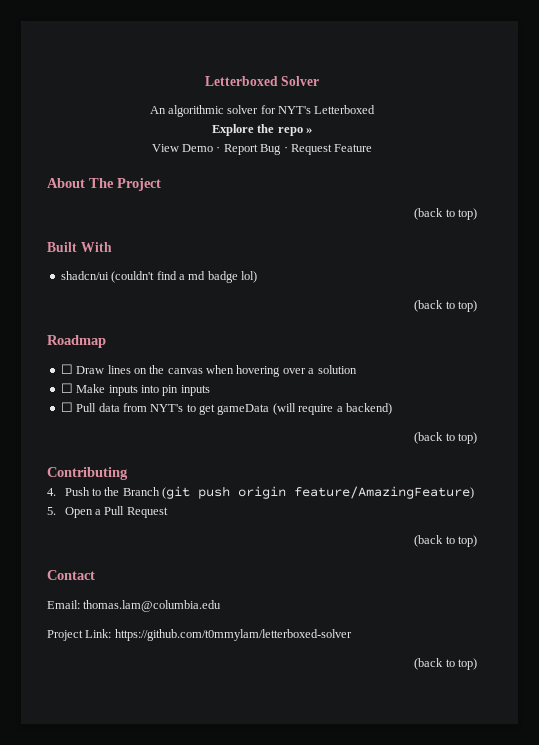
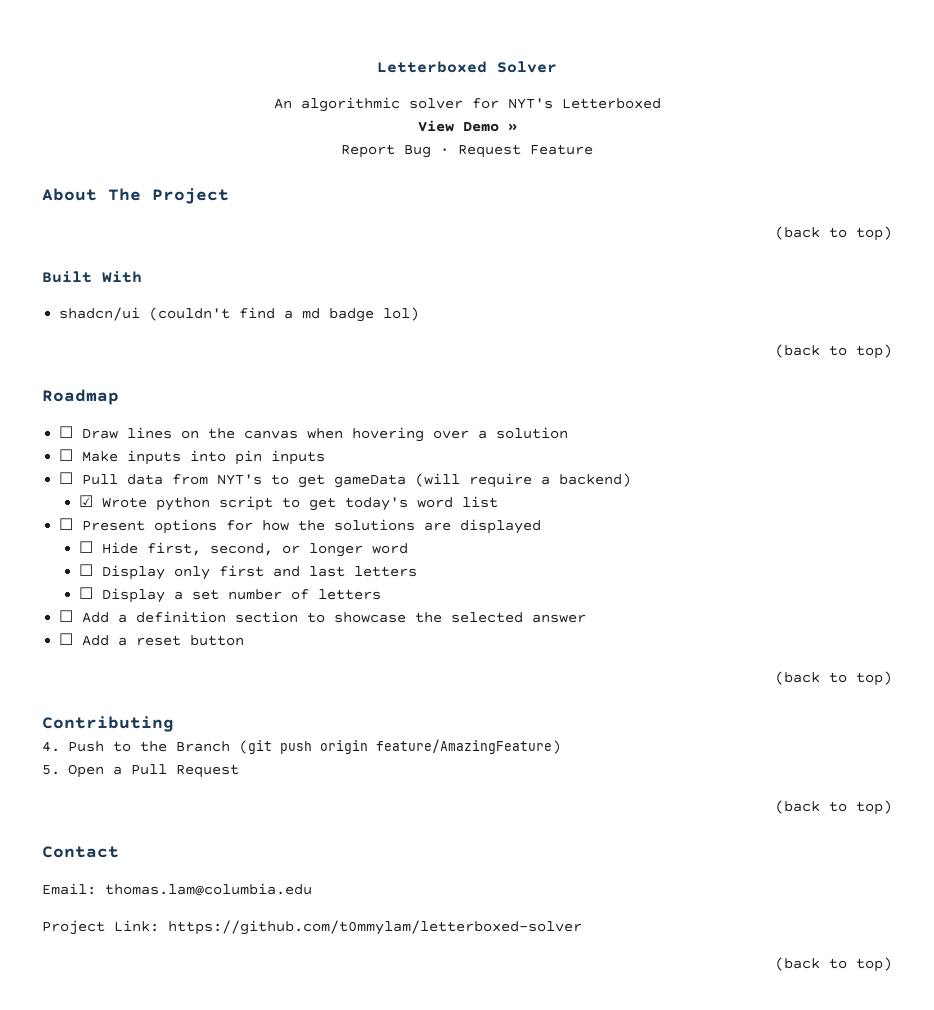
[211,124,313,136] [151,144,221,152] Explore the repo » // View Demo · -> [417,120,517,132] View Demo » //
(392, 409) none -> [79,495,499,511] [59,518,542,534] [79,541,409,557] [79,564,418,580] [79,587,382,603] [59,610,587,623] [59,633,245,646] // ☑ Wrote python script to get today's word list // ☐ Present options for how the solutions are displayed // ☐ Hide first, second, or longer word // ☐ Display only first and last letters // ☐ Display a set number of letters // ☐ Add a definition section to showcase the selected answer // ☐ Add a reset button

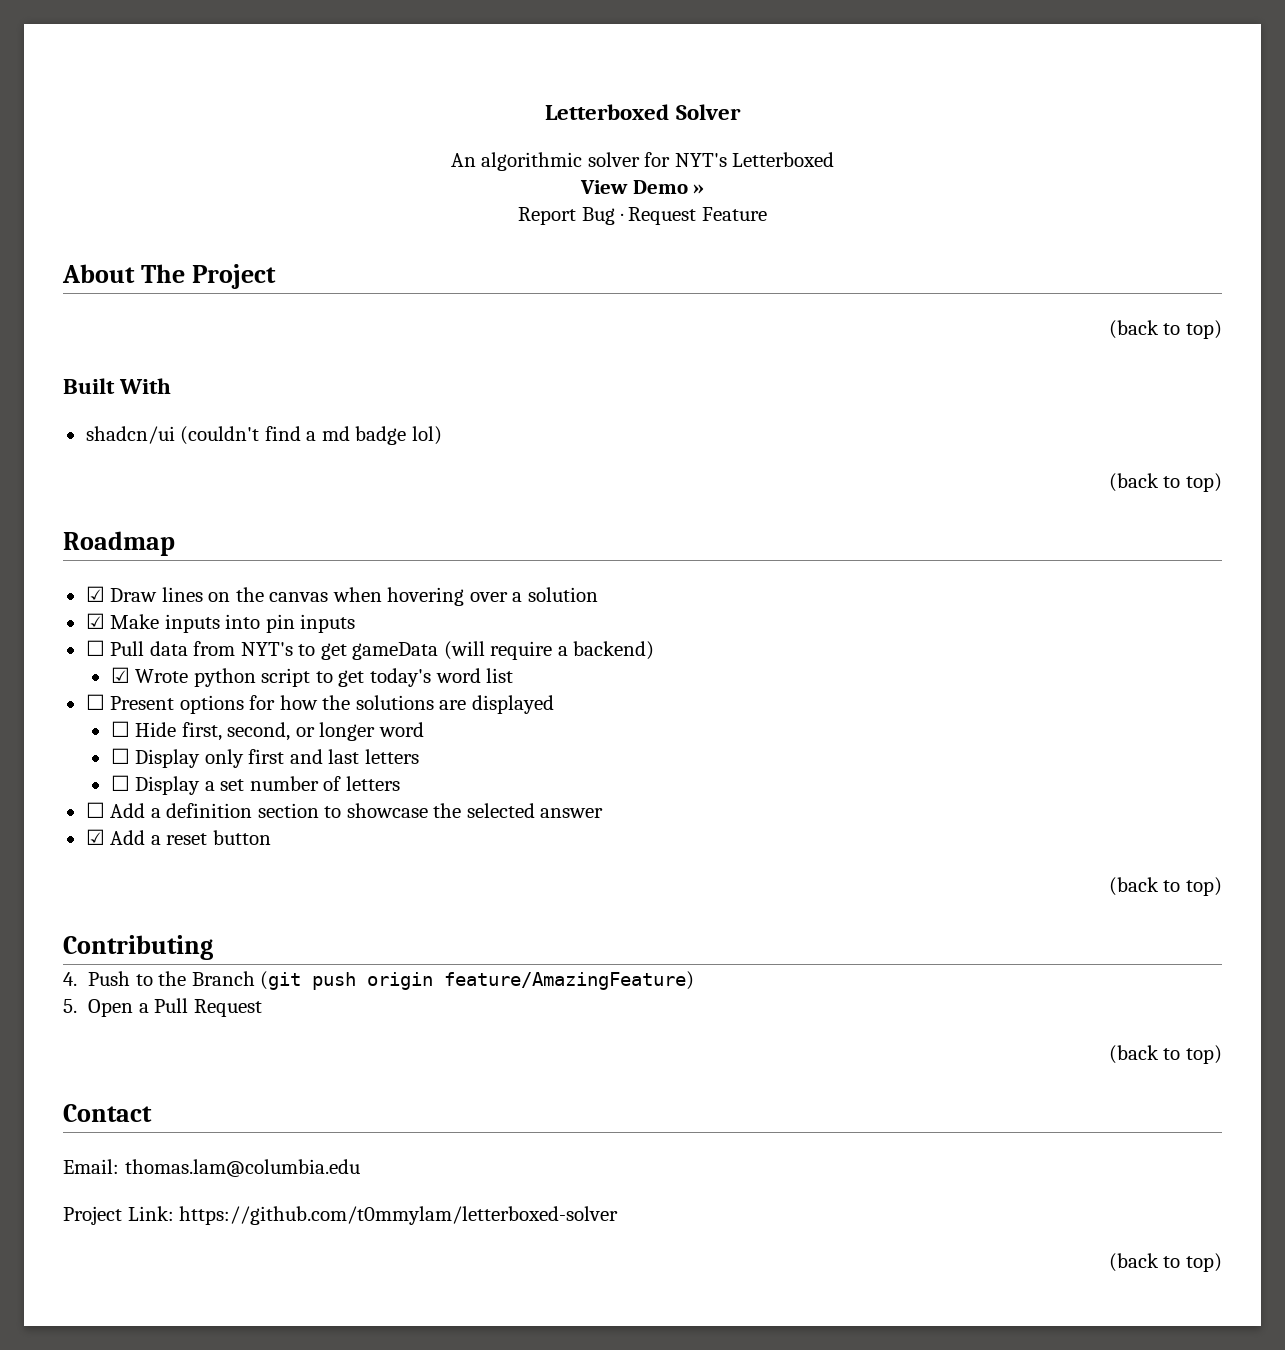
[59,426,74,438] ☐ -> [85,586,105,602] ☑
[59,449,74,461] ☐ -> [85,613,105,629] ☑
[59,633,74,645] ☐ -> [85,829,105,845] ☑

